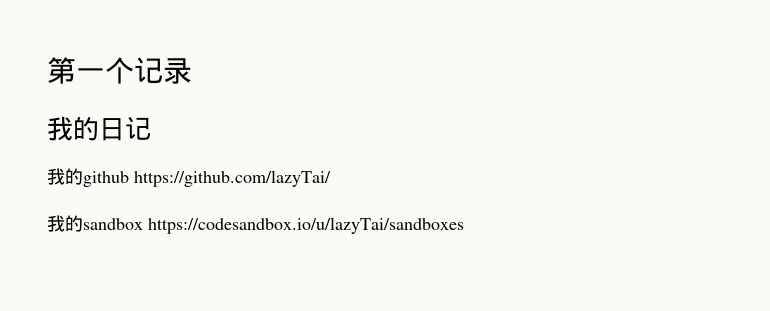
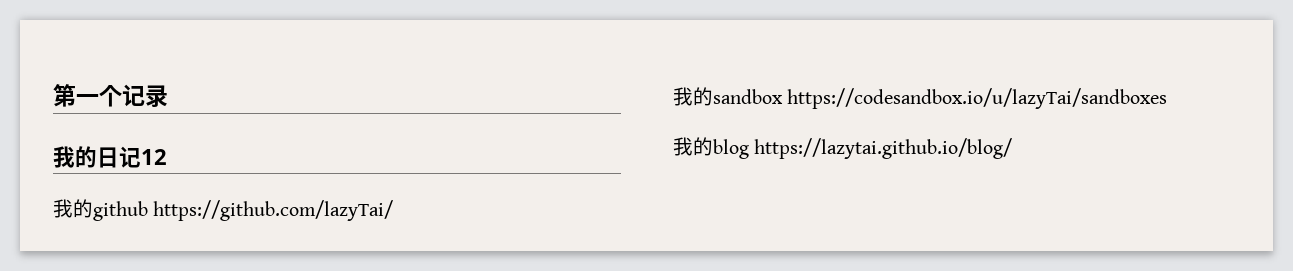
(151, 128) none -> [141,149,167,165] 12
(464, 225) none -> [673,137,1013,159] // 我的blog https://lazytai.github.io/blog/

